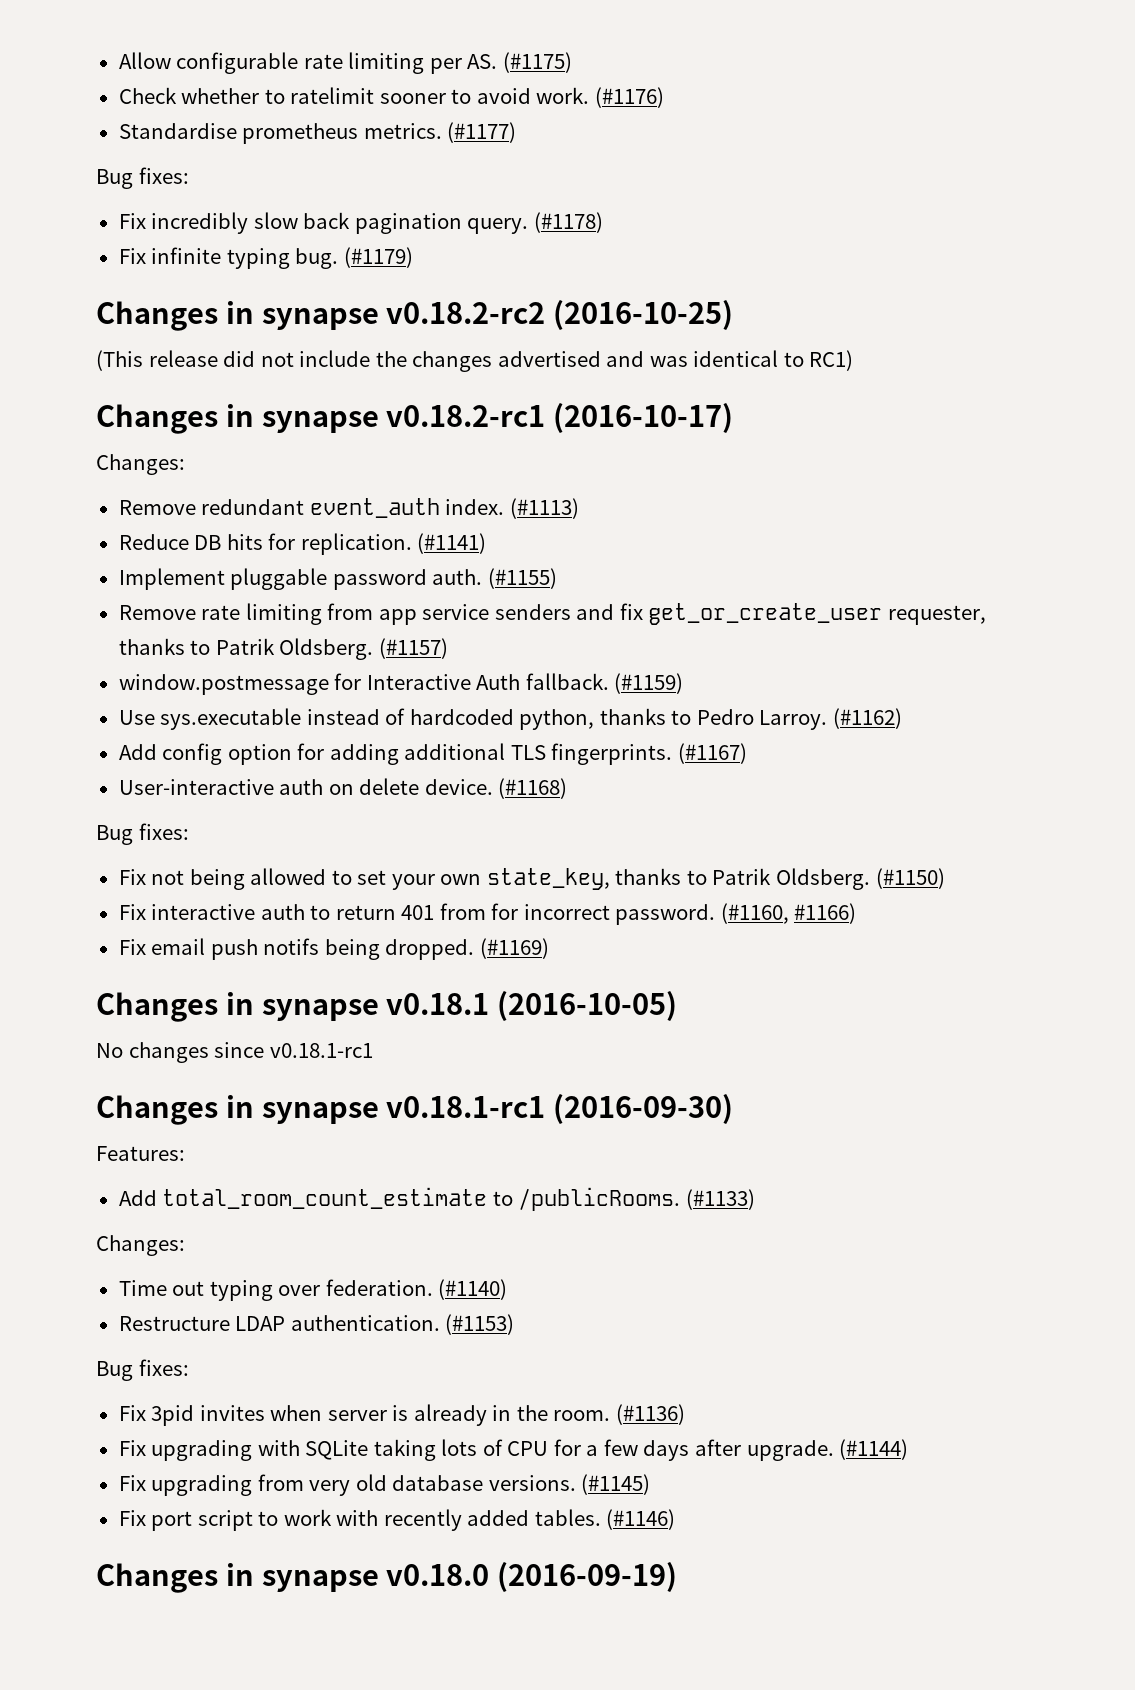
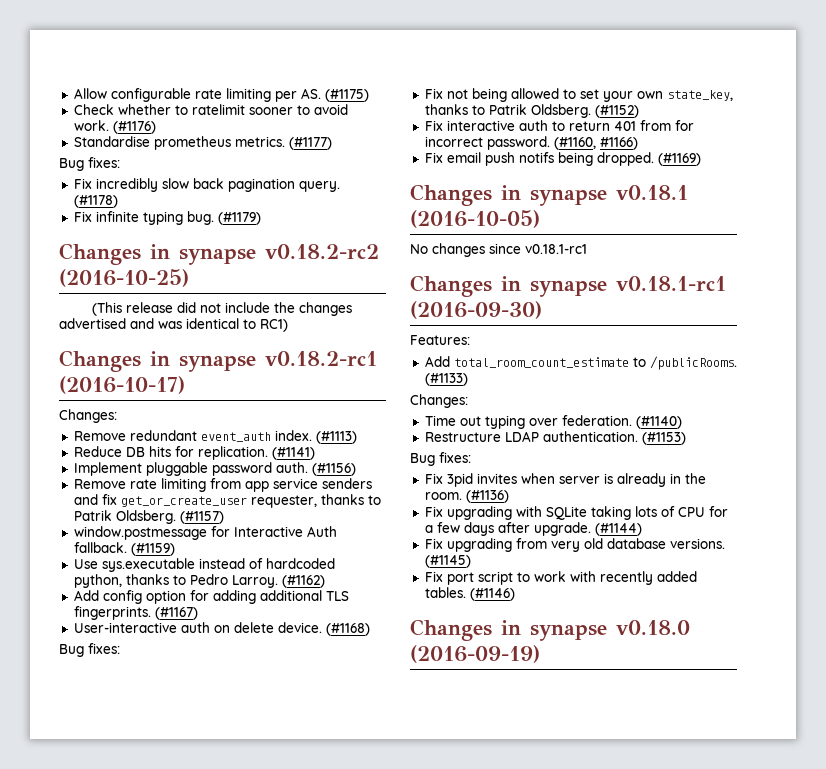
[487,568,557,589] (#1155) -> [311,463,356,476] (#1156)
[875,868,945,889] (#1150) -> [594,105,639,118] (#1152)

